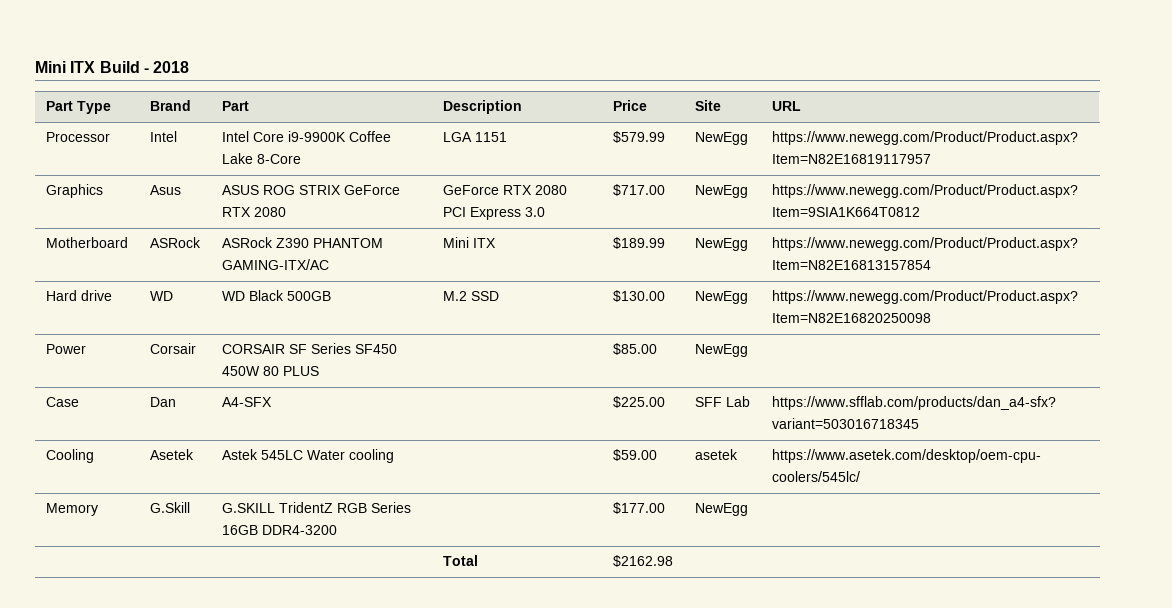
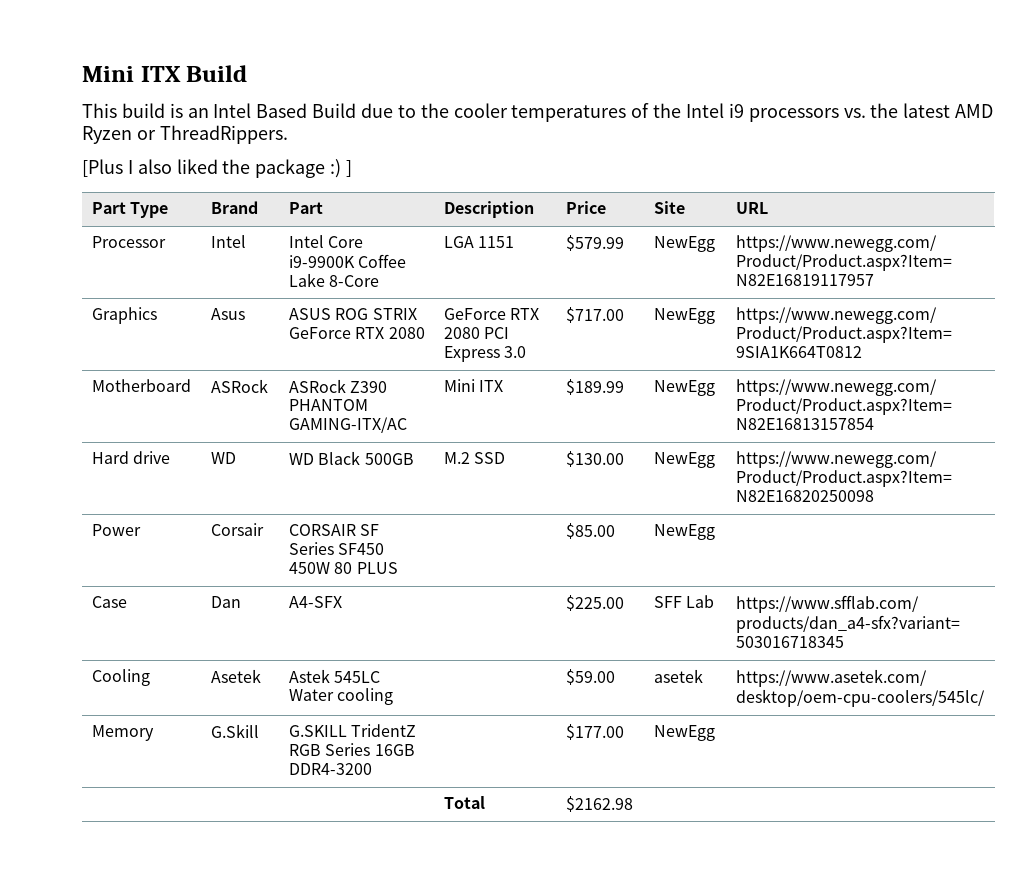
[143,61,190,73] - 2018 -> [82,103,994,122] [82,125,288,144] [82,159,353,178] // This build is an Intel Based Build due to the cooler temperatures of the Intel i9 processors vs. the latest AMD Ryzen or ThreadRippers. // [Plus I also liked the package :) ]

